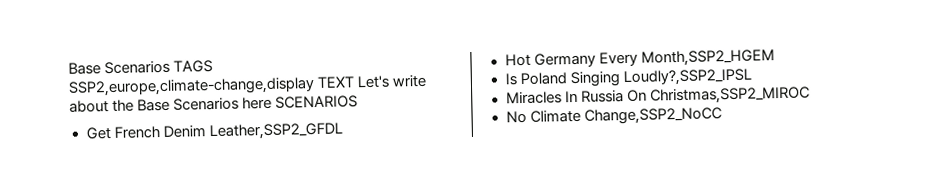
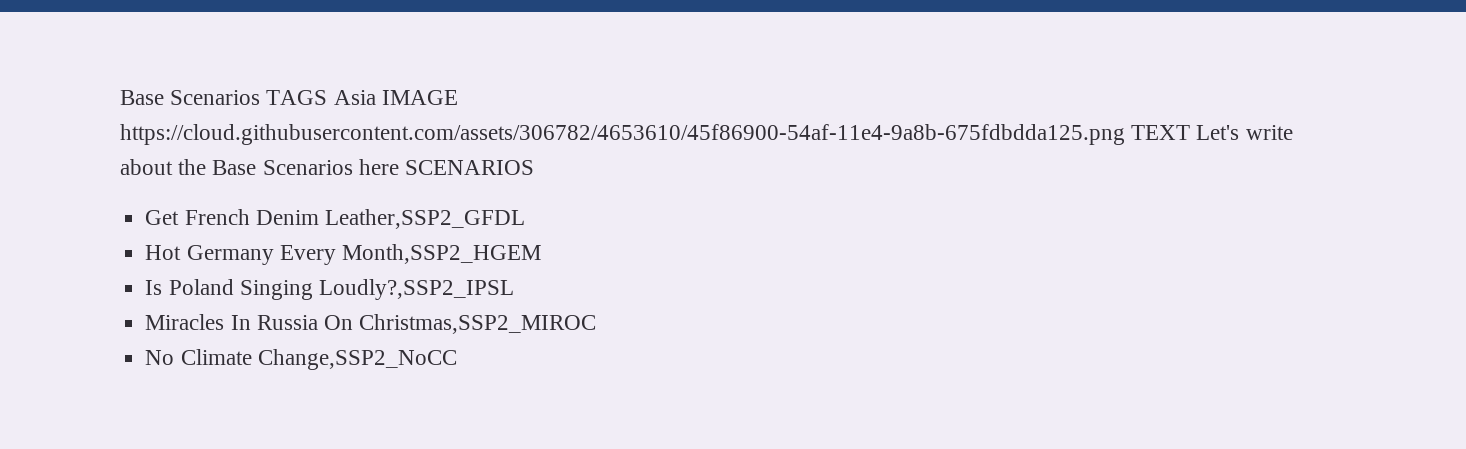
[68,77,315,97] SSP2,europe,climate-change,display -> [333,90,458,105] [120,124,1125,145] Asia IMAGE https://cloud.githubusercontent.com/assets/306782/4653610/45f86900-54af-11e4-9a8b-675fdbdda125.png

